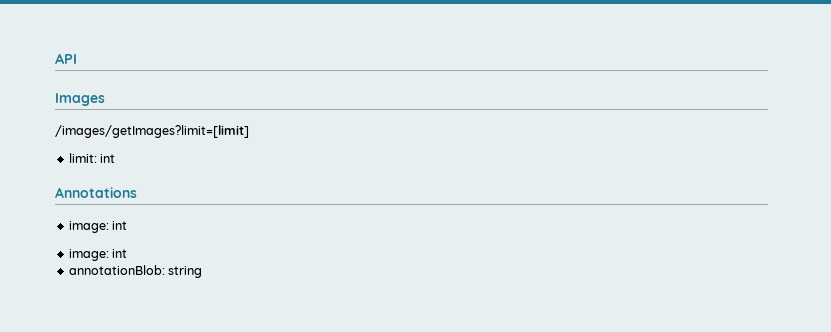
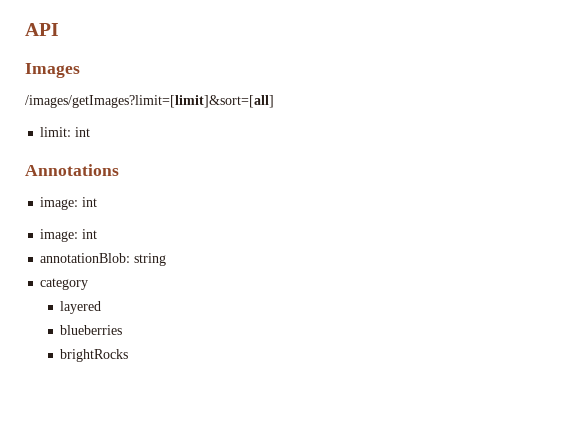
[55,125,249,138] /images/getImages?limit=[limit] -> [25,95,274,108] /images/getImages?limit=[limit]&sort=[all]
(203, 272) none -> [40,278,89,290] [60,301,102,314] [60,325,123,335] [60,349,129,362] // category // layered // blueberries // brightRocks

